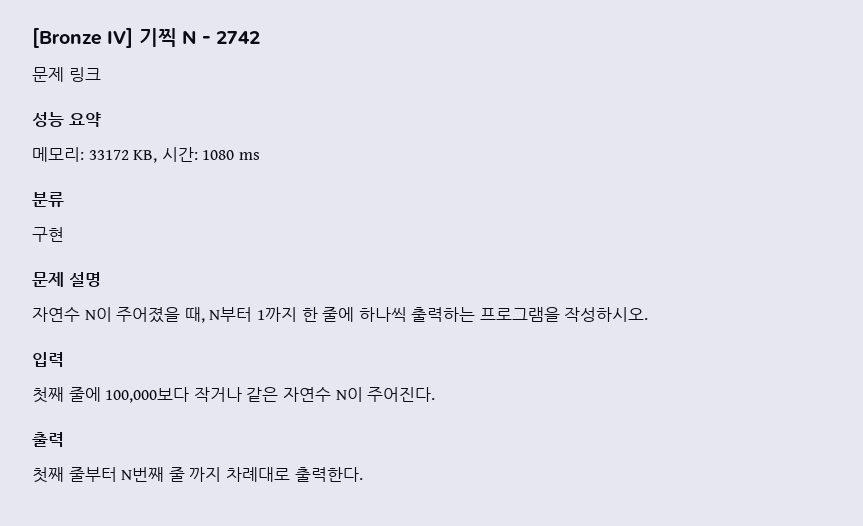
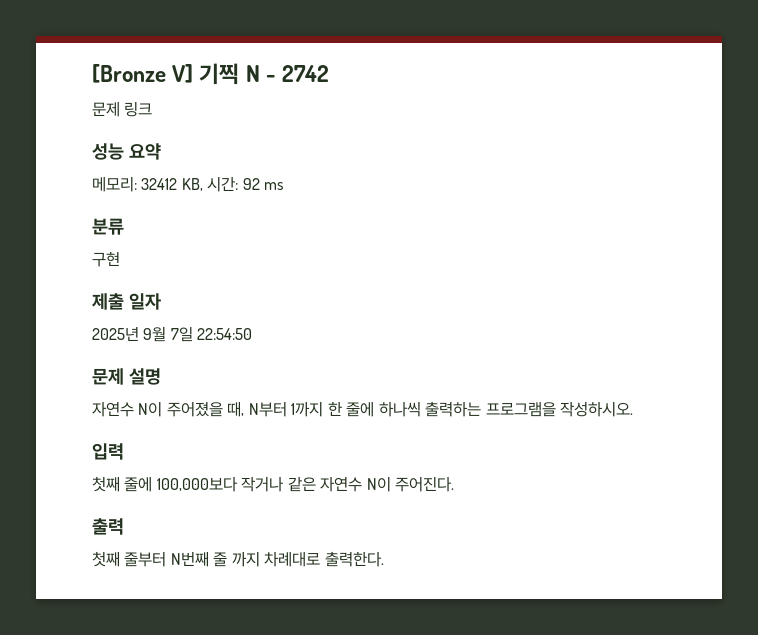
[107,27,134,48] IV] -> [172,64,194,83] V]
[88,150,129,160] 33172 -> [141,178,178,190] 32412
[202,150,235,160] 1080 -> [242,178,260,190] 92
(64, 234) none -> [92,293,161,310] [92,326,253,342] // 제출 일자 // 2025년 9월 7일 22:54:50

